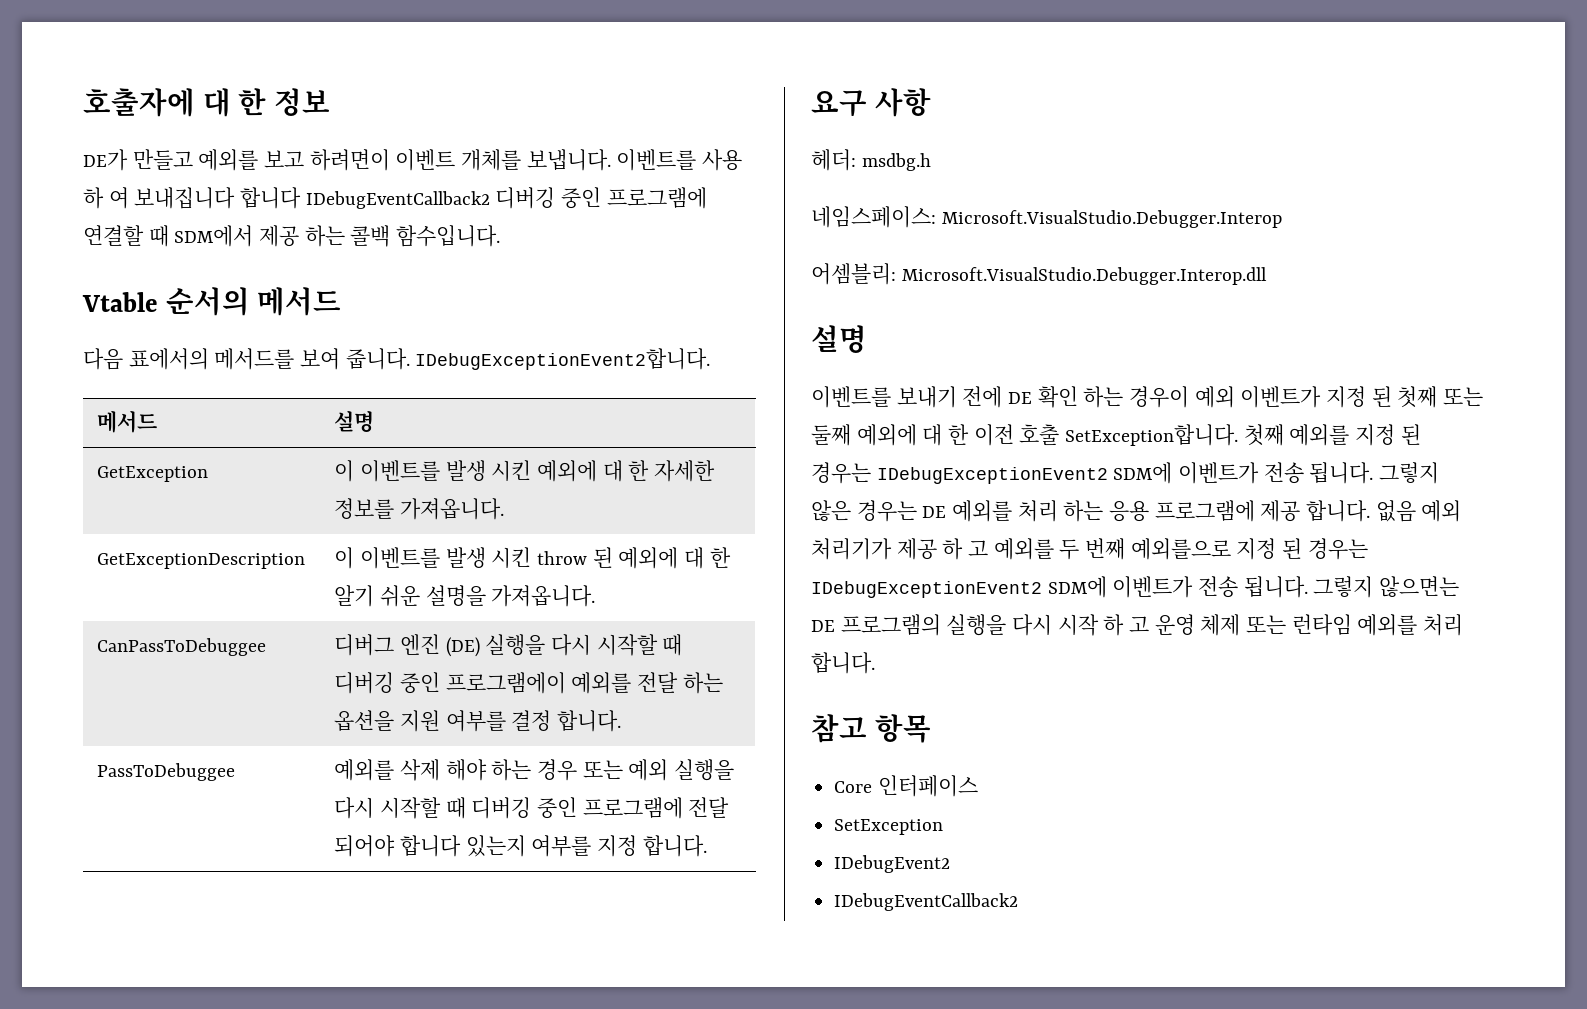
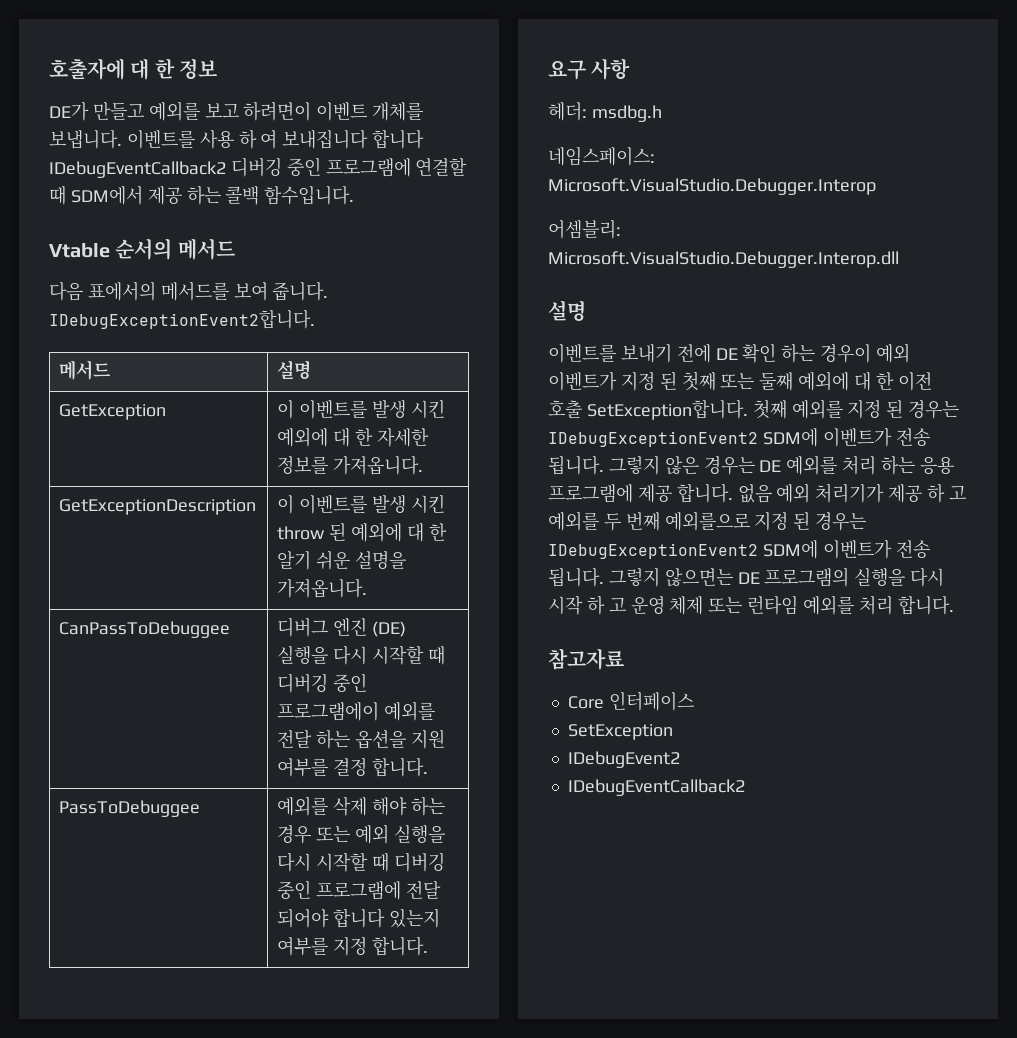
[811,714,931,743] 참고 항목 -> [548,648,624,670] 참고자료

